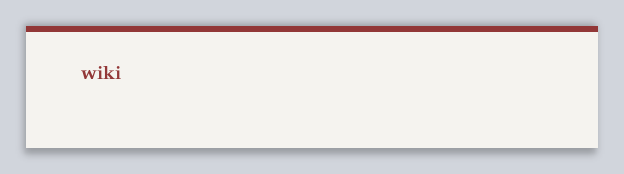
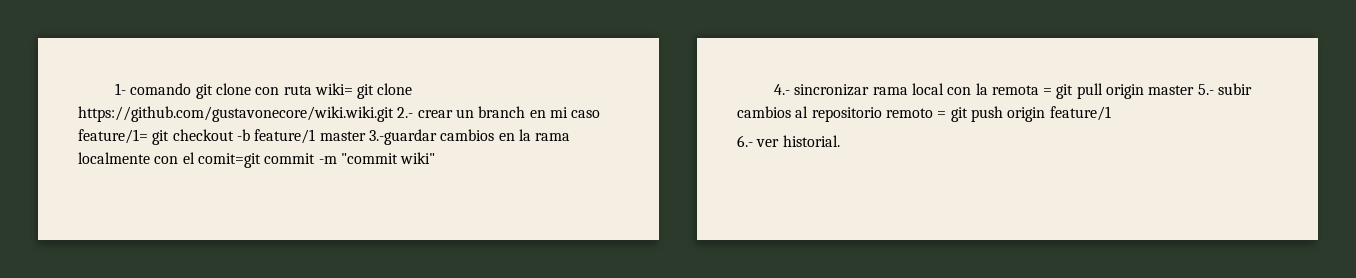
[81,66,121,79] wiki -> [114,83,413,99] [78,106,601,122] [78,129,571,145] [78,152,436,168] [773,83,1253,99] [737,106,1111,122] [737,135,840,147] 1- comando git clone con ruta wiki= git clone https://github.com/gustavonecore/wiki.wiki.git 2.- crear un branch en mi caso feature/1= git checkout -b feature/1 master 3.-guardar cambios en la rama localmente con el comit=git commit -m "commit wiki" // 4.- sincronizar rama local con la remota = git pull origin master 5.- subir cambios al repositorio remoto = git push origin feature/1 // 6.- ver historial.

